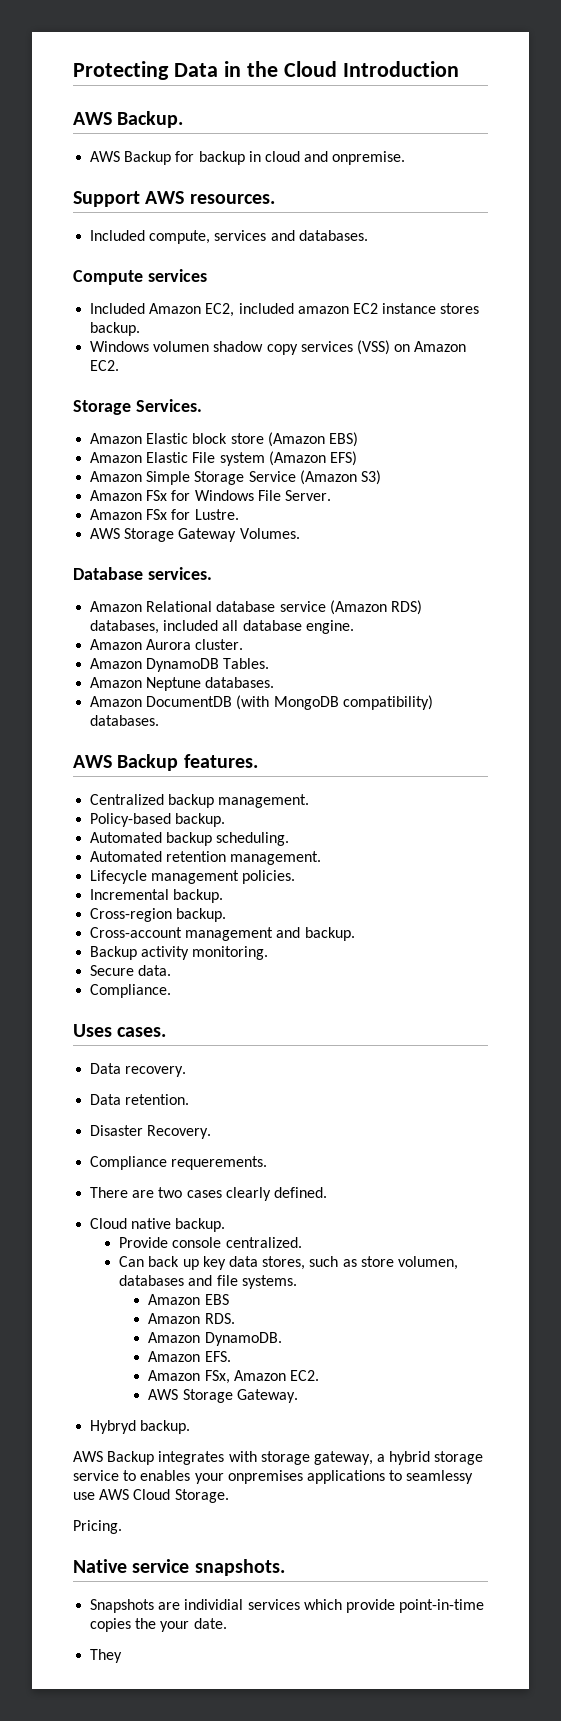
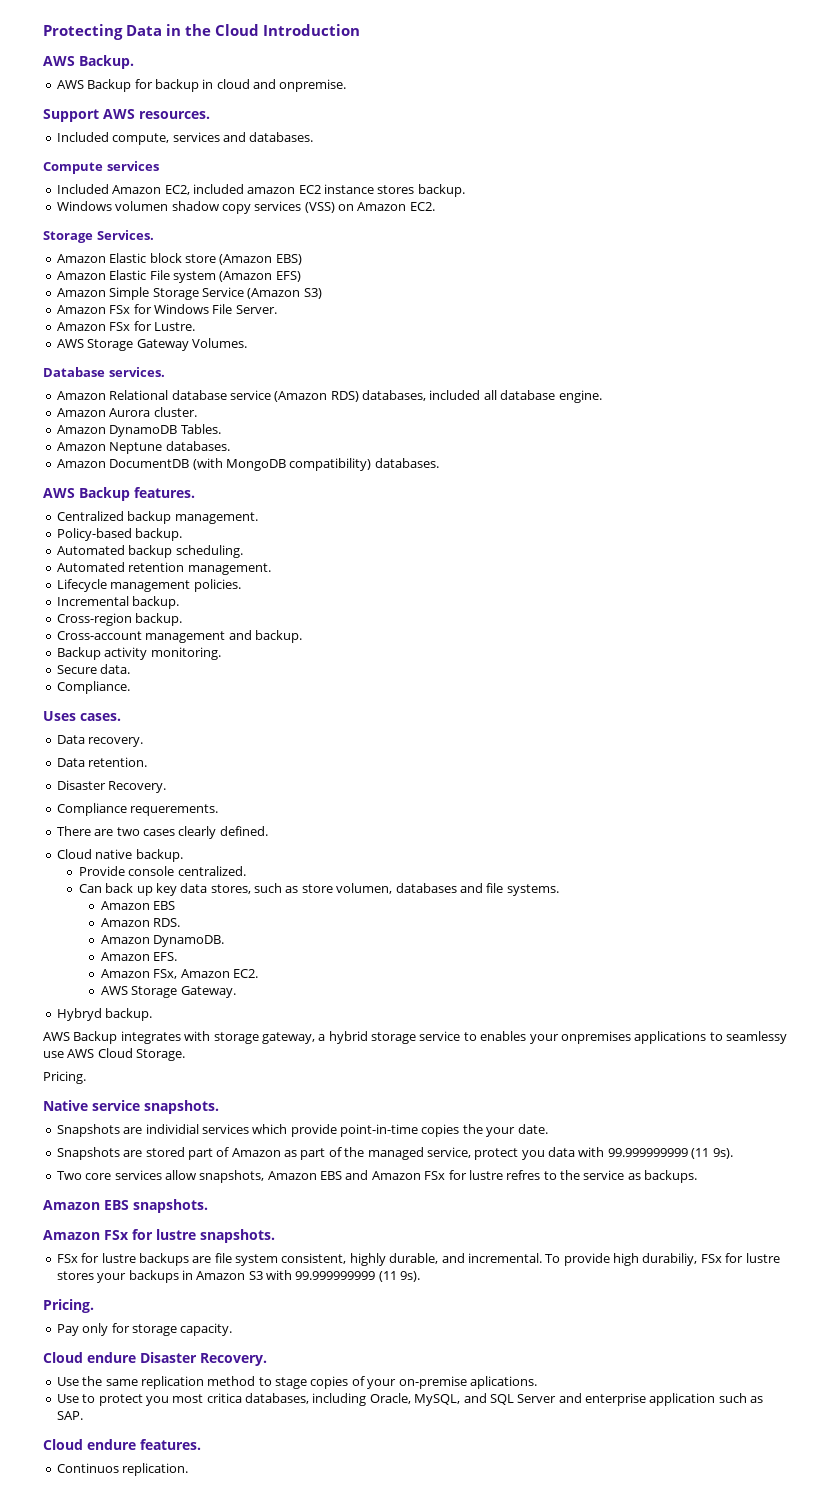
[90,1649,123,1663] They -> [56,1147,733,1160] [56,1170,698,1183] [43,1199,208,1213] [43,1229,275,1243] [56,1253,780,1266] [56,1270,421,1283] [43,1299,94,1313] [56,1323,233,1336] [43,1352,267,1366] [56,1376,537,1389] [56,1393,764,1406] [56,1411,83,1420] [43,1439,201,1450] [56,1463,189,1476] Snapshots are stored part of Amazon as part of the managed service, protect you data with 99.999999999 (11 9s). // Two core services allow snapshots, Amazon EBS and Amazon FSx for lustre refres to the service as backups. // Amazon EBS snapshots. // Amazon FSx for lustre snapshots. // FSx for lustre backups are file system consistent, highly durable, and incremental. To provide high durabiliy, FSx for lustre stores your backups in Amazon S3 with 99.999999999 (11 9s). // Pricing. // Pay only for storage capacity. // Cloud endure Disaster Recovery. // Use the same replication method to stage copies of your on-premise aplications. // Use to protect you most critica databases, including Oracle, MySQL, and SQL Server and enterprise application such as SAP. // Cloud endure features. // Continuos replication.

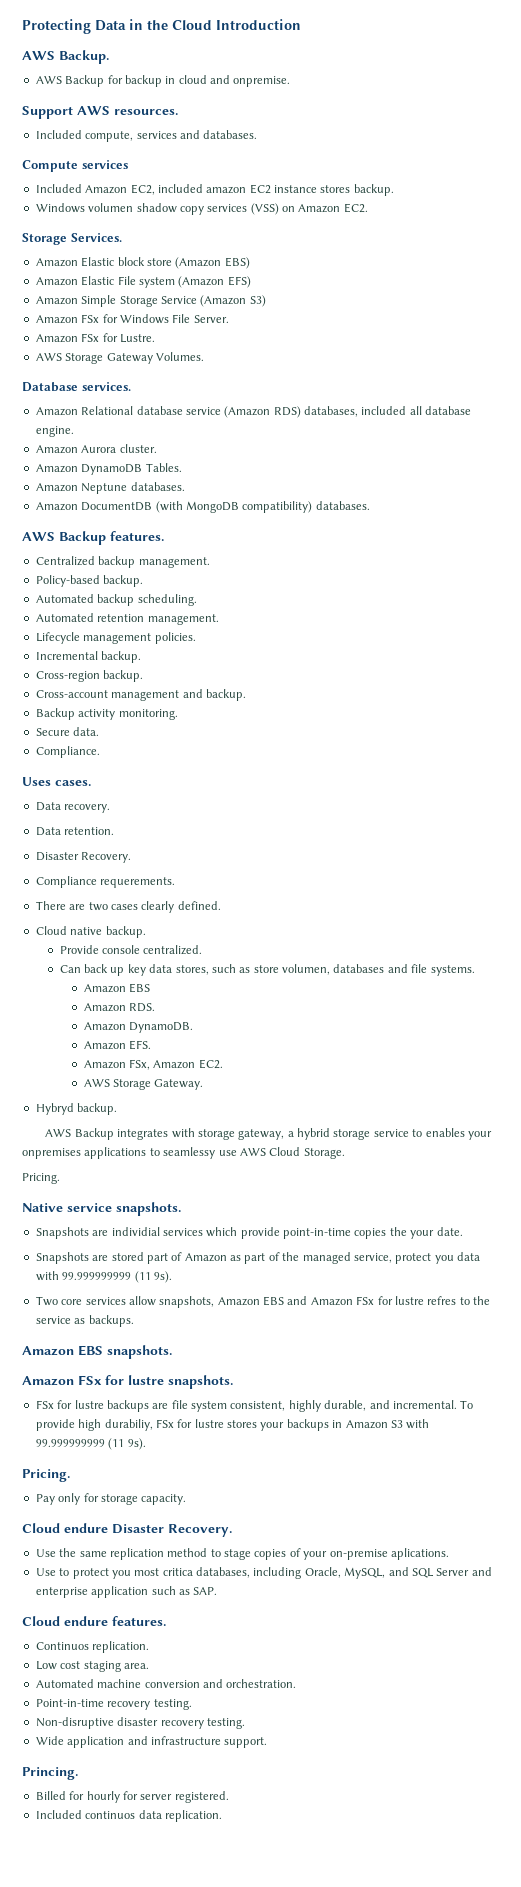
(189, 1469) none -> [35,1661,149,1672] [35,1679,297,1688] [35,1699,192,1710] [35,1717,245,1729] [35,1736,268,1748] [22,1767,78,1780] [35,1791,229,1803] [35,1810,222,1822] // Low cost staging area. // Automated machine conversion and orchestration. // Point-in-time recovery testing. // Non-disruptive disaster recovery testing. // Wide application and infrastructure support. // Princing. // Billed for hourly for server registered. // Included continuos data replication.

